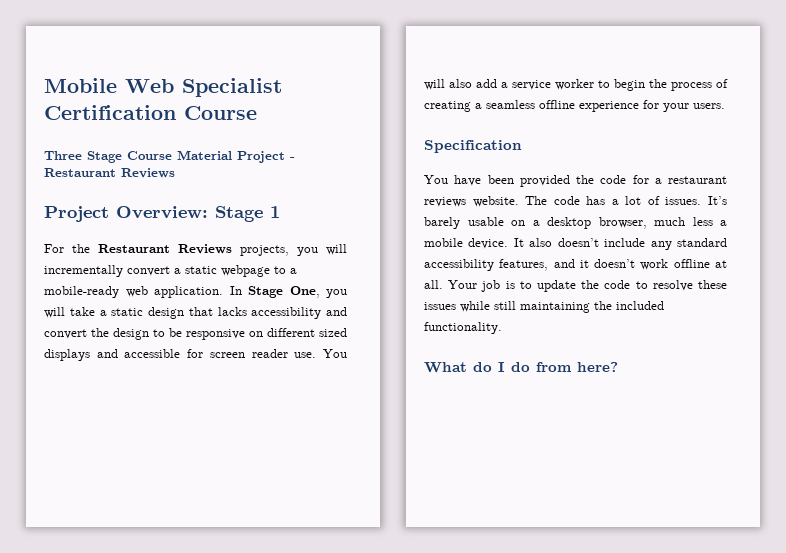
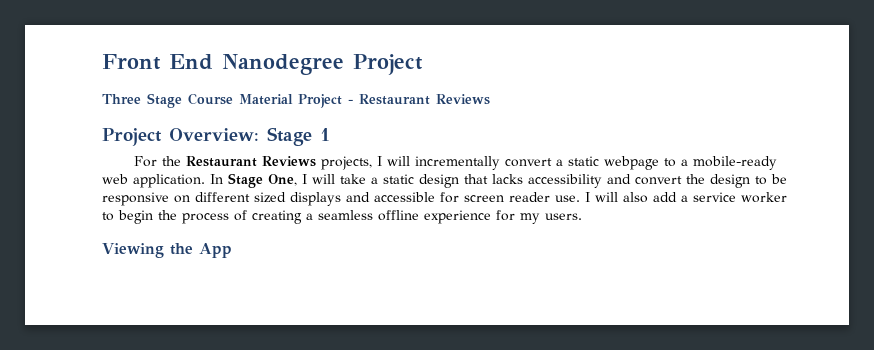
[44,78,282,97] [44,105,257,120] Mobile Web Specialist Certification Course -> [102,54,423,75] Front End Nanodegree Project
[297,247,318,256] you -> [377,156,383,166] I
[326,289,347,298] you -> [302,174,307,184] I
[323,349,348,358] You -> [585,192,590,202] I
[663,103,689,112] your -> [520,213,540,224] my
[424,140,522,153] [424,175,727,187] [424,196,727,207] [424,217,727,229] [424,238,727,250] [424,259,727,271] [424,280,727,292] [424,301,664,313] [424,322,502,334] [424,362,618,373] Specification // You have been provided the code for a restaurant reviews website. The code has a lot of issues. It’s barely usable on a desktop browser, much less a mobile device. It also doesn’t include any standard accessibility features, and it doesn’t work offline at all. Your job is to update the code to resolve these issues while still maintaining the included functionality. // What do I do from here? -> [102,243,232,258] Viewing the App

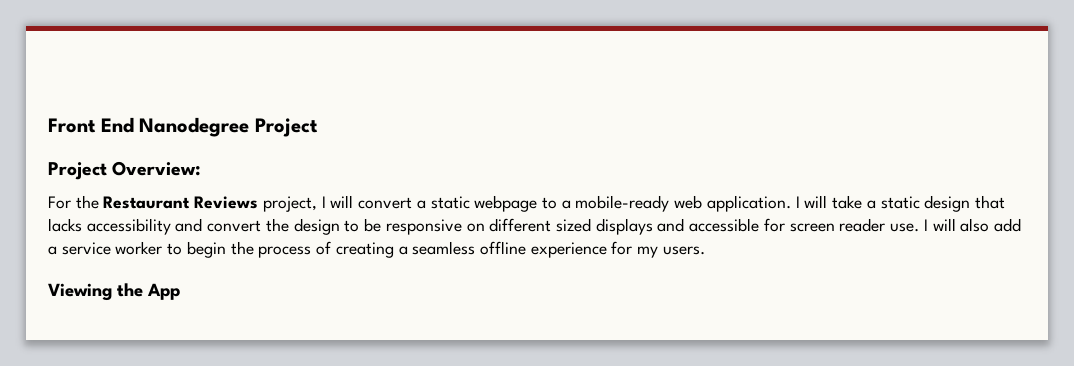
[102,93,490,108] // Three Stage Course Material Project - Restaurant Reviews -> (318, 127) none
[267,127,330,146] Stage 1 -> (202, 168) none
[321,156,501,170] projects, I will incrementally -> [262,195,354,212] project, I will
[210,173,297,188] In Stage One, -> (791, 203) none

